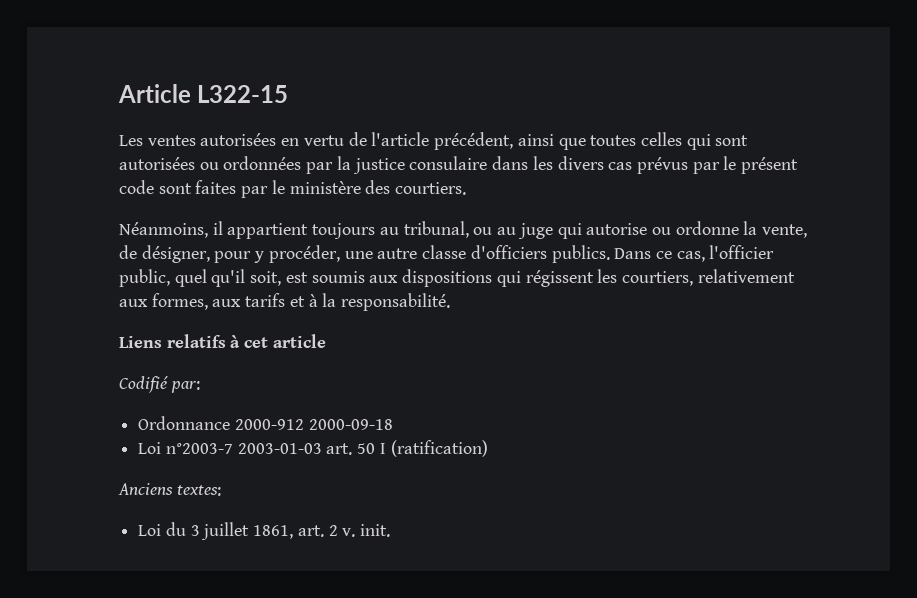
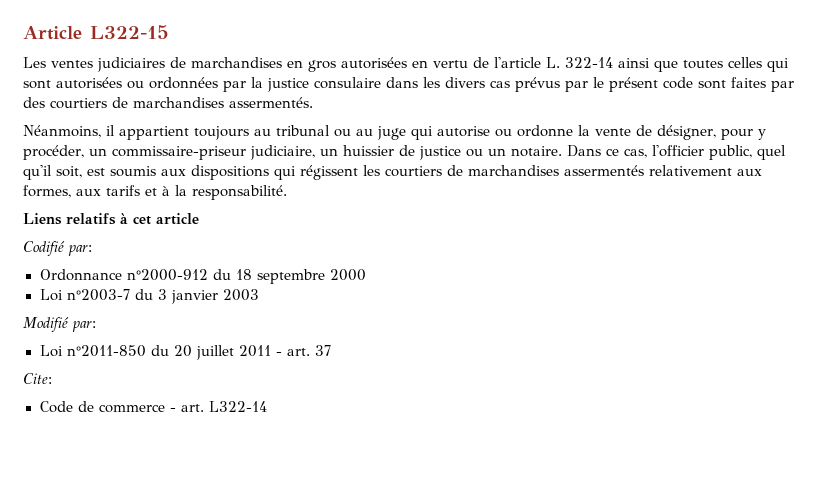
(196, 140) none -> [97,57,336,72] judiciaires de marchandises en gros
[434,132,514,150] précédent, -> [546,57,613,68] L. 322-14
[271,180,467,195] le ministère des courtiers. -> [23,97,313,109] des courtiers de marchandises assermentés.
[403,221,469,238] tribunal, -> [276,125,330,136] tribunal
[762,224,808,238] vente, -> [595,128,631,136] vente
[344,245,610,263] une autre classe d'officiers publics. -> [89,145,562,160] un commissaire-priseur judiciaire, un huissier de justice ou un notaire.
[621,271,693,286] courtiers, -> [385,165,644,177] courtiers de marchandises assermentés
[234,419,393,430] [138,440,488,457] [118,483,221,496] [138,522,391,540] 2000-912 2000-09-18 // Loi n°2003-7 2003-01-03 art. 50 I (ratification) // Anciens textes: // Loi du 3 juillet 1861, art. 2 v. init. -> [126,269,366,284] [39,289,259,304] [23,317,96,332] [39,345,331,360] [23,373,52,384] [39,401,267,413] n°2000-912 du 18 septembre 2000 // Loi n°2003-7 du 3 janvier 2003 // Modifié par: // Loi n°2011-850 du 20 juillet 2011 - art. 37 // Cite: // Code de commerce - art. L322-14

